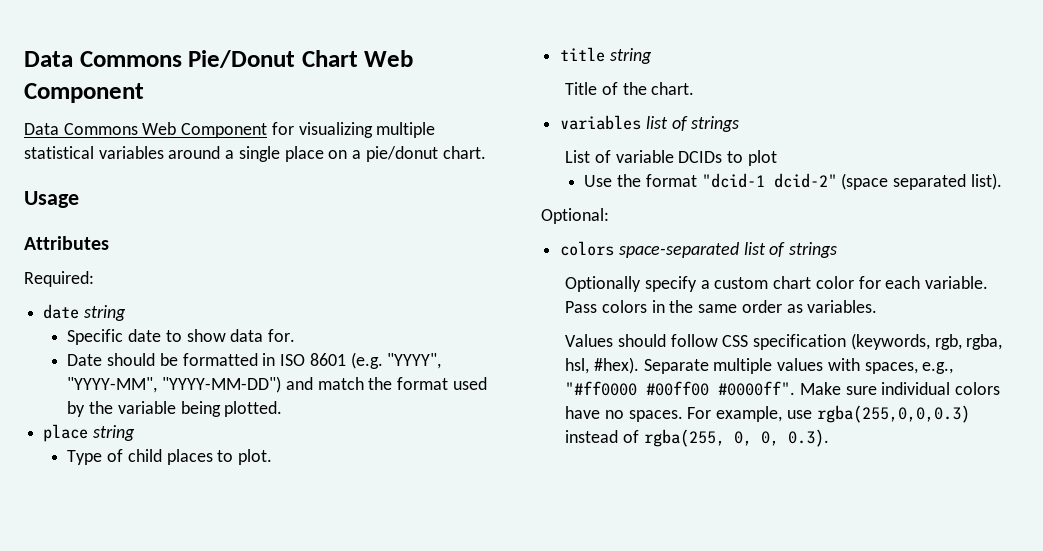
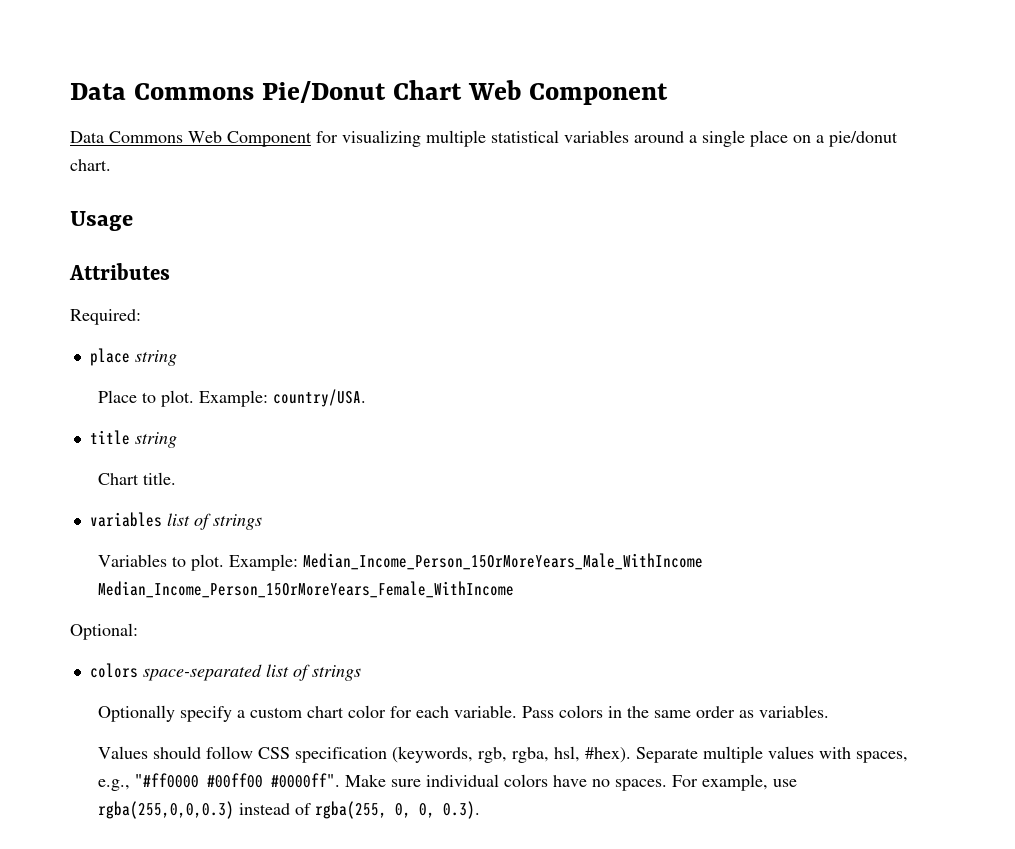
[43,304,126,321] [67,329,296,345] [67,352,442,369] [67,376,487,393] [67,401,283,417] [43,424,135,442] [67,449,273,465] date string // Specific date to show data for. // Date should be formatted in ISO 8601 (e.g. "YYYY", "YYYY-MM", "YYYY-MM-DD") and match the format used by the variable being plotted. // place string // Type of child places to plot. -> [89,348,177,366] [97,389,366,407] place string // Place to plot. Example: country/USA.
[565,82,695,95] Title of the chart. -> [97,472,176,485] Chart title.
[565,150,777,166] [584,173,1002,190] List of variable DCIDs to plot // Use the format "dcid-1 dcid-2" (space separated list). -> [97,553,703,571] [97,581,514,598] Variables to plot. Example: Median_Income_Person_15OrMoreYears_Male_WithIncome Median_Income_Person_15OrMoreYears_Female_WithIncome

